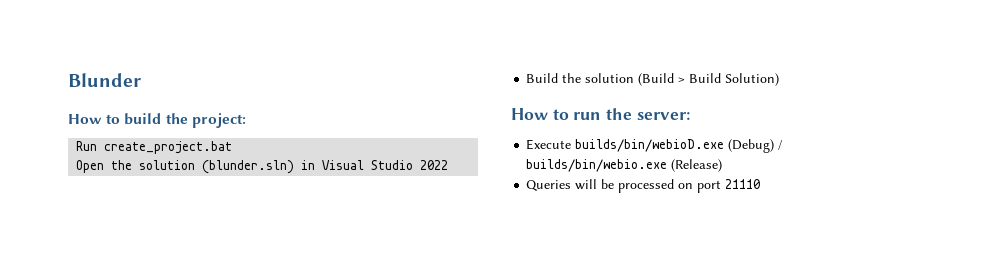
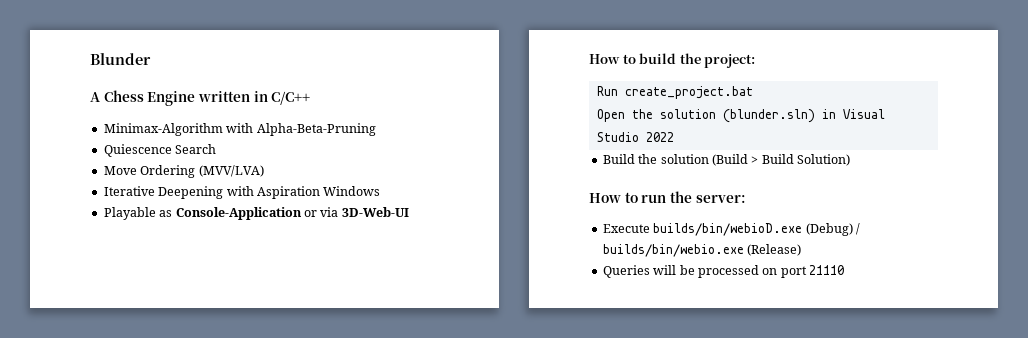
(141, 80) none -> [90,90,311,106] [103,123,376,136] [103,144,217,157] [103,165,264,178] [103,186,381,199] [103,207,409,220] // A Chess Engine written in C/C++ // Minimax-Algorithm with Alpha-Beta-Pruning // Quiescence Search // Move Ordering (MVV/LVA) // Iterative Deepening with Aspiration Windows // Playable as Console-Application or via 3D-Web-UI

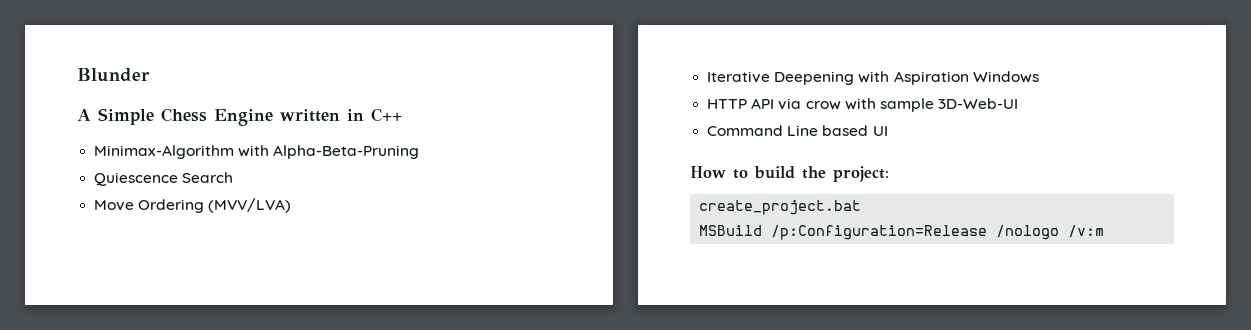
(100, 97) none -> [98,108,154,125] Simple
[271,91,311,105] C/C++ -> [371,108,402,122] C++
[103,207,409,220] Playable as Console-Application or via 3D-Web-UI -> [707,98,1019,112] [707,125,888,136] HTTP API via crow with sample 3D-Web-UI // Command Line based UI
[596,86,618,96] Run -> (889, 174) none
[596,109,885,123] [596,132,674,142] [602,154,850,166] [589,191,746,203] [602,223,860,236] [602,244,802,257] [602,265,844,278] Open the solution (blunder.sln) in Visual Studio 2022 // Build the solution (Build > Build Solution) // How to run the server: // Execute builds/bin/webioD.exe (Debug) / builds/bin/webio.exe (Release) // Queries will be processed on port 21110 -> [699,225,1105,240] MSBuild /p:Configuration=Release /nologo /v:m

